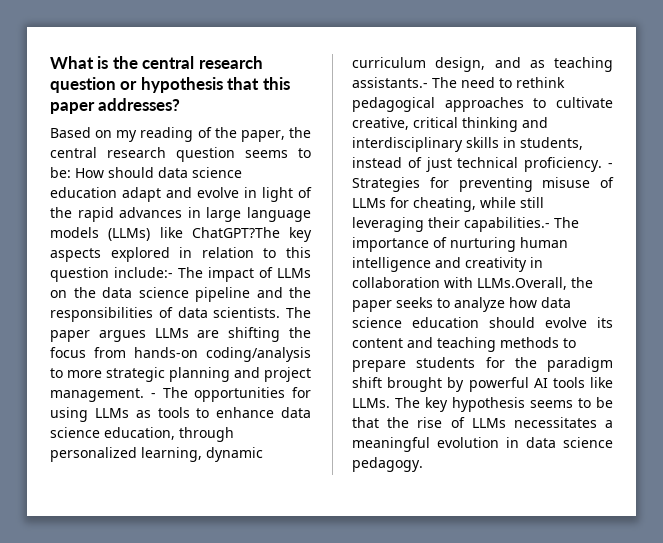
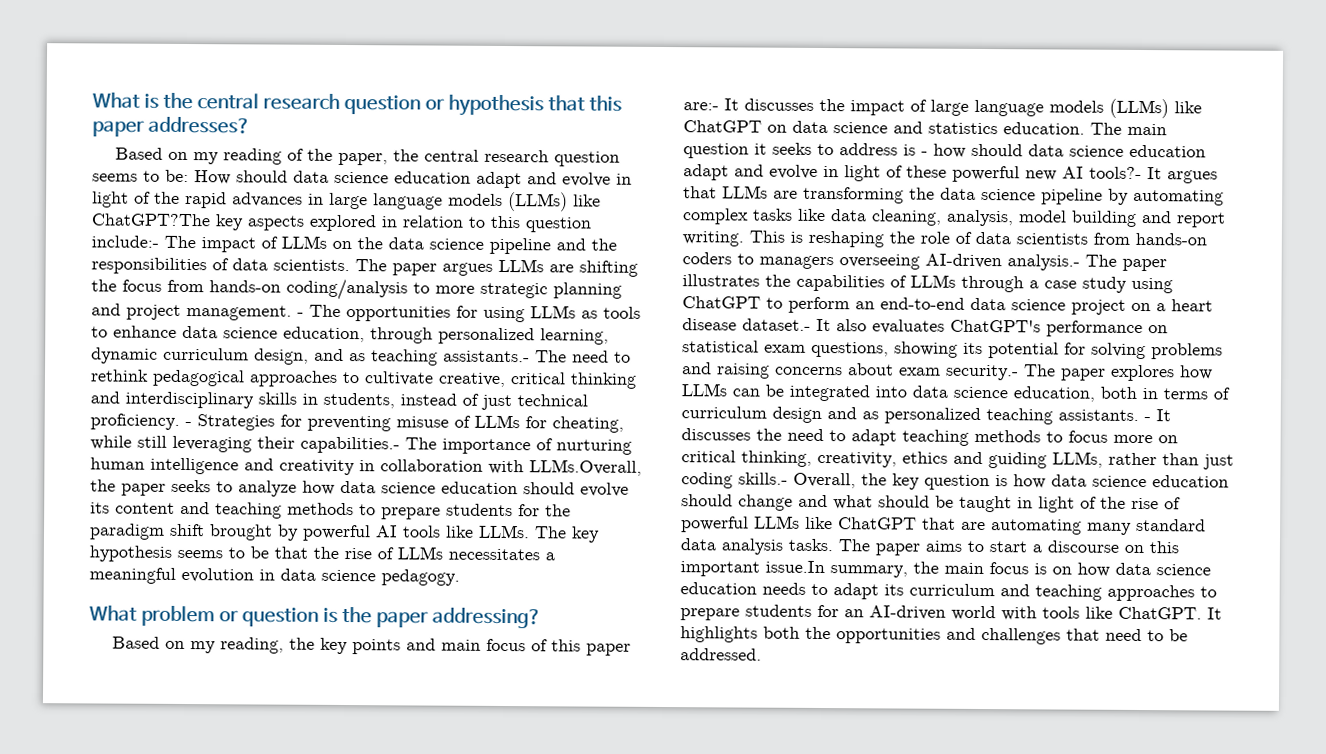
(423, 464) none -> [89,605,542,629] [111,636,631,656] [683,98,1202,119] [683,120,1167,136] [683,142,1206,159] [683,164,1218,184] [683,185,1224,206] [682,208,1226,228] [682,230,1207,248] [682,252,1167,272] [682,274,1173,294] [682,296,1213,315] [682,318,1168,338] [682,340,1223,360] [682,362,1213,382] [681,383,1230,402] [681,406,1171,425] [681,428,1178,446] [681,450,1234,470] [681,472,1229,491] [681,494,1181,513] [681,515,1206,535] [680,538,1179,556] [680,560,1211,578] [680,582,1217,602] [680,604,1222,621] [680,626,1188,645] [680,648,762,661] // What problem or question is the paper addressing? // Based on my reading, the key points and main focus of this paper are:- It discusses the impact of large language models (LLMs) like ChatGPT on data science and statistics education. The main question it seeks to address is - how should data science education adapt and evolve in light of these powerful new AI tools?- It argues that LLMs are transforming the data science pipeline by automating complex tasks like data cleaning, analysis, model building and report writing. This is reshaping the role of data scientists from hands-on coders to managers overseeing AI-driven analysis.- The paper illustrates the capabilities of LLMs through a case study using ChatGPT to perform an end-to-end data science project on a heart disease dataset.- It also evaluates ChatGPT's performance on statistical exam questions, showing its potential for solving problems and raising concerns about exam security.- The paper explores how LLMs can be integrated into data science education, both in terms of curriculum design and as personalized teaching assistants. - It discusses the need to adapt teaching methods to focus more on critical thinking, creativity, ethics and guiding LLMs, rather than just coding skills.- Overall, the key question is how data science education should change and what should be taught in light of the rise of powerful LLMs like ChatGPT that are automating many standard data analysis tasks. The paper aims to start a discourse on this important issue.In summary, the main focus is on how data science education needs to adapt its curriculum and teaching approaches to prepare students for an AI-driven world with tools like ChatGPT. It highlights both the opportunities and challenges that need to be addressed.

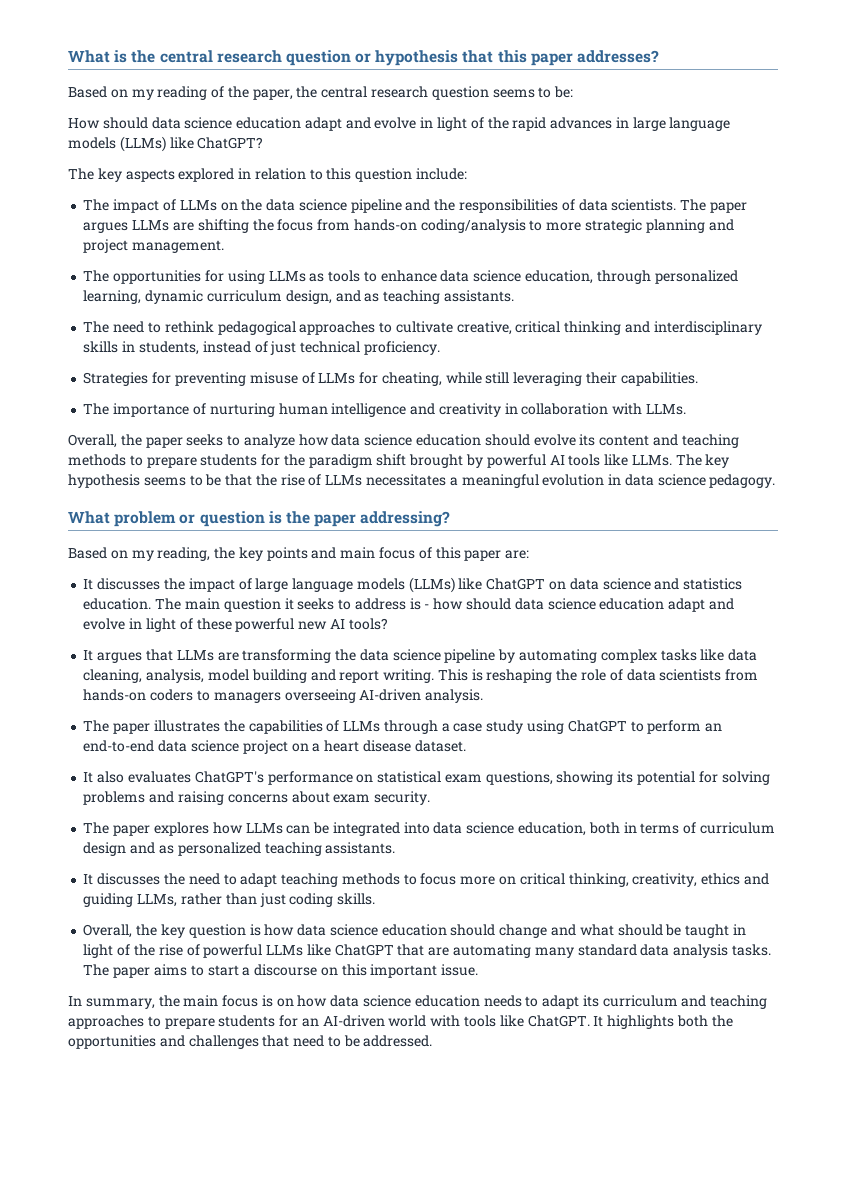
(189, 176) none -> (574, 92) //
[91,213,211,227] ChatGPT?The -> [197,137,264,149] [68,168,94,180] ChatGPT? // The
[91,235,159,248] include:- -> [416,168,468,180] include: //
[297,312,304,317] - -> (225, 246) //
[443,350,530,363] assistants.- -> [443,290,514,302] assistants. //
[185,422,192,427] - -> (440, 348) //
[300,436,400,454] capabilities.- -> [620,372,698,386] capabilities. //
[529,459,642,476] LLMs.Overall, -> [645,404,686,415] [68,434,117,448] LLMs. // Overall,
[683,102,719,111] are:- -> [505,550,530,559] are: //
[1089,166,1142,180] tools?- -> [348,618,388,630] tools? //
[1007,254,1080,271] analysis.- -> [425,689,484,703] analysis. //
[742,318,811,331] dataset.- -> [414,740,466,752] dataset. //
[945,364,1019,381] security.- -> [374,791,431,805] security. //
[1144,417,1151,422] - -> (396, 848) //
[738,472,788,485] skills.- -> [337,893,376,905] skills. //
[765,560,825,574] issue.In -> [441,964,479,976] [68,996,82,1006] issue. // In

